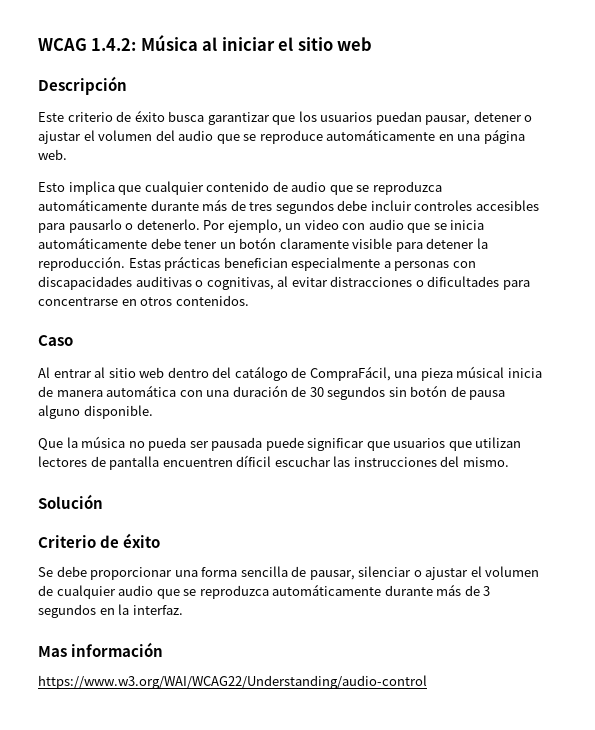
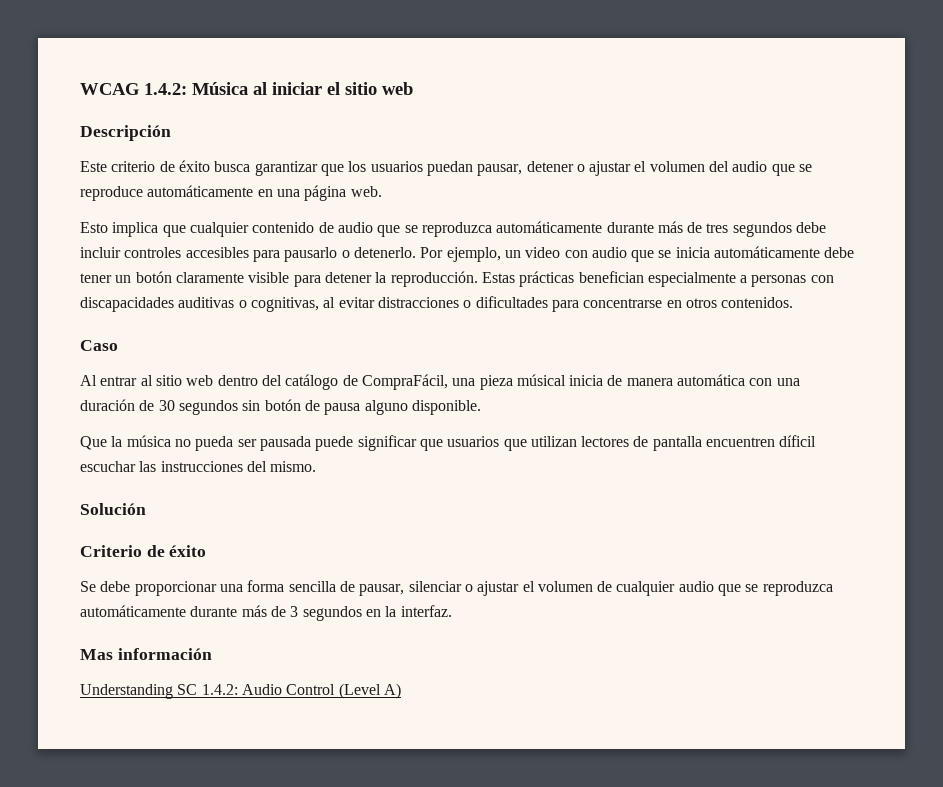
[38,675,427,689] https://www.w3.org/WAI/WCAG22/Understanding/audio-control -> [80,683,401,699] Understanding SC 1.4.2: Audio Control (Level A)

